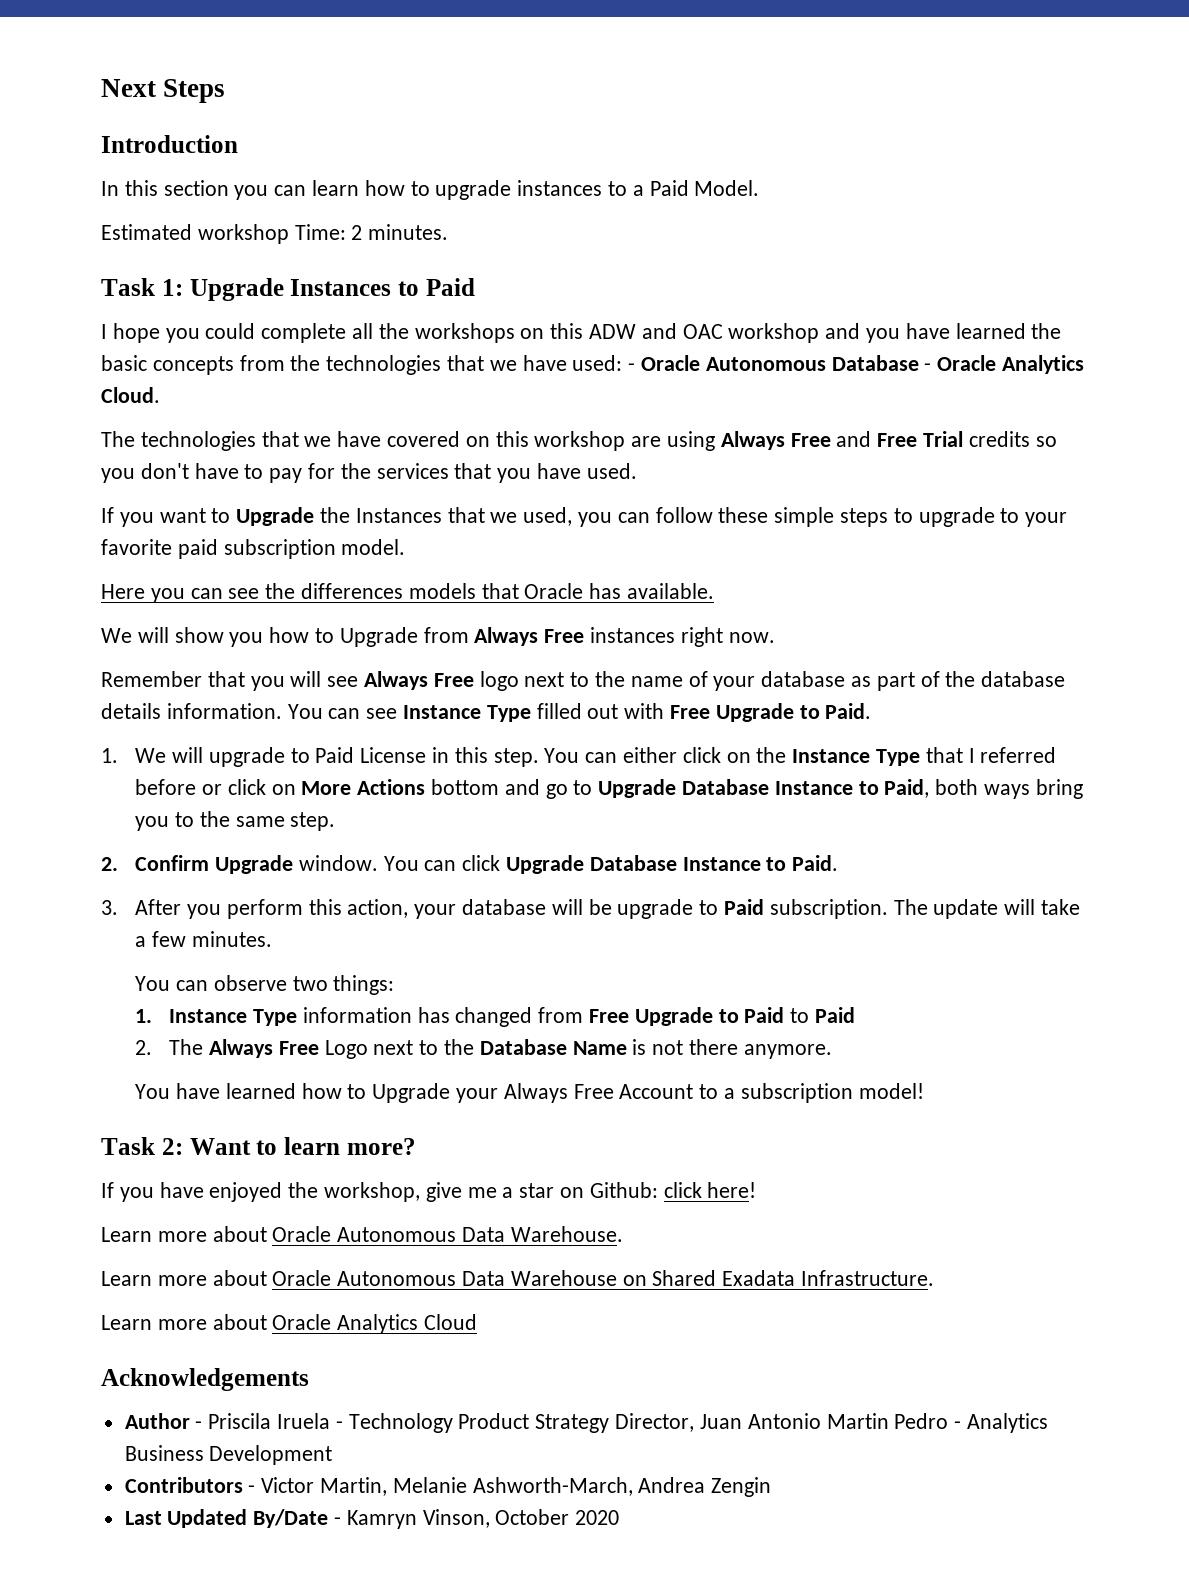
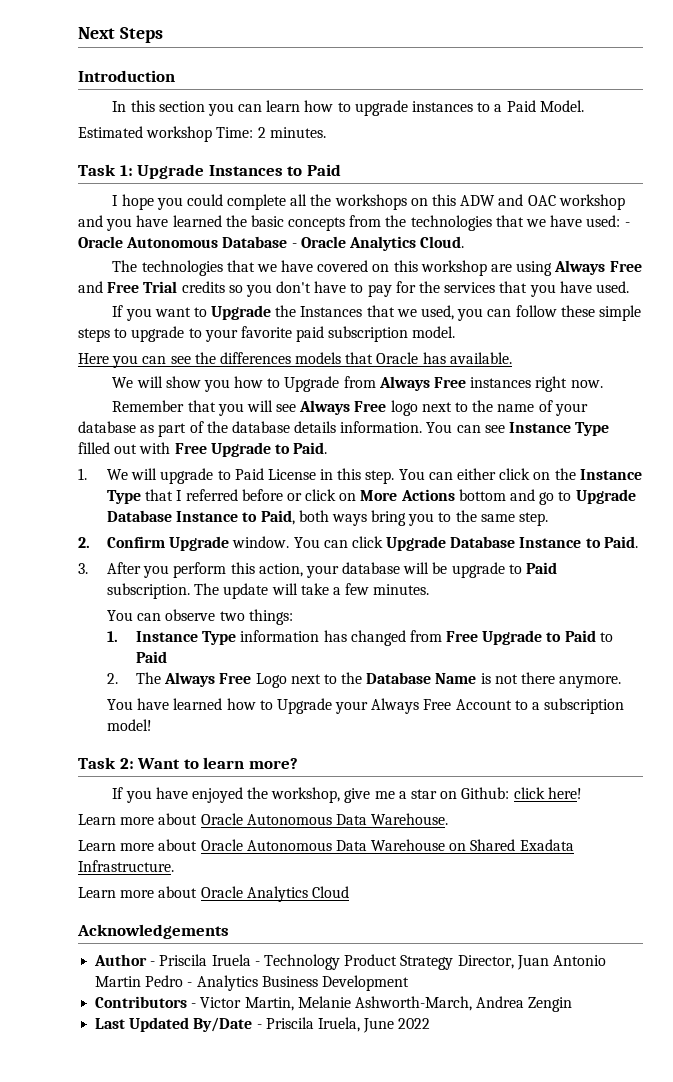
[346,1509,620,1529] Kamryn Vinson, October 2020 -> [265,1017,431,1033] Priscila Iruela, June 2022

